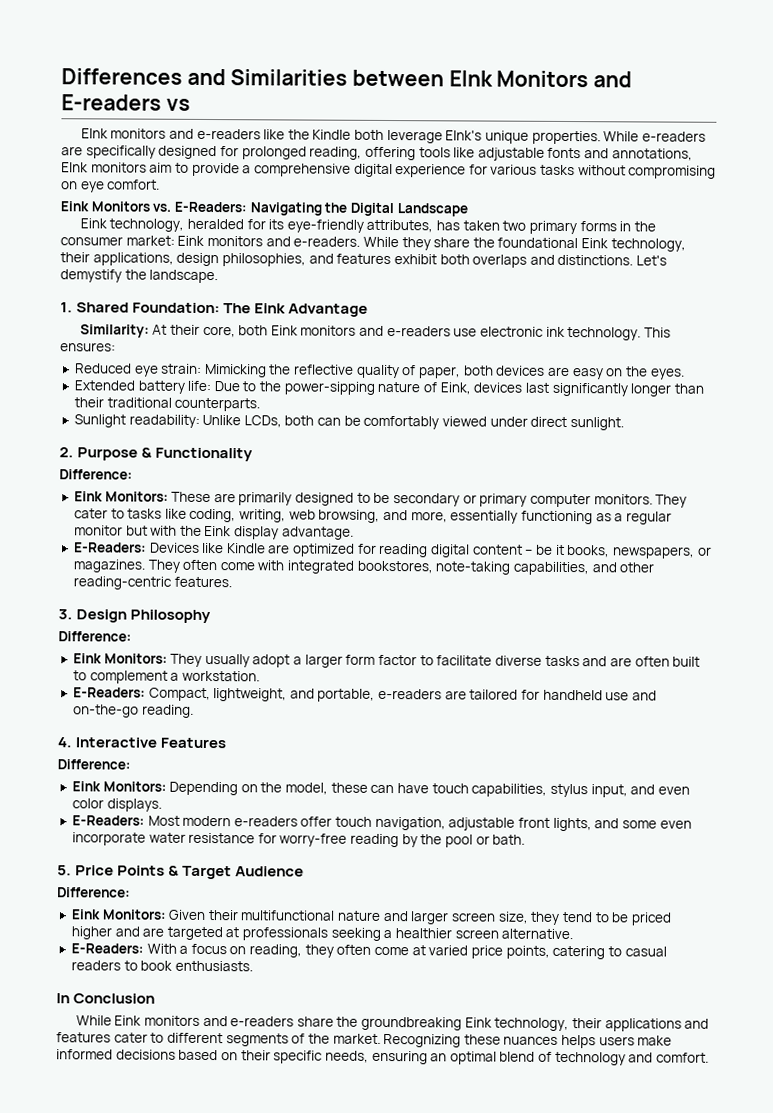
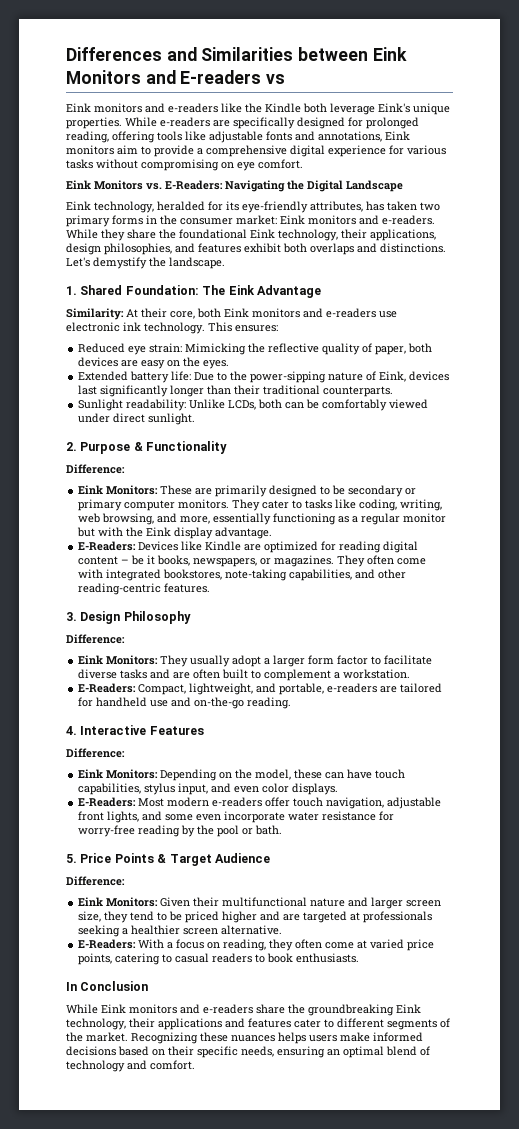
[448,70,493,87] EInk -> [372,47,407,61] Eink
[80,128,108,139] EInk -> [66,103,91,112] Eink
[445,130,483,141] EInk's -> [378,103,410,113] Eink's
[61,162,88,173] EInk -> [385,131,410,140] Eink

